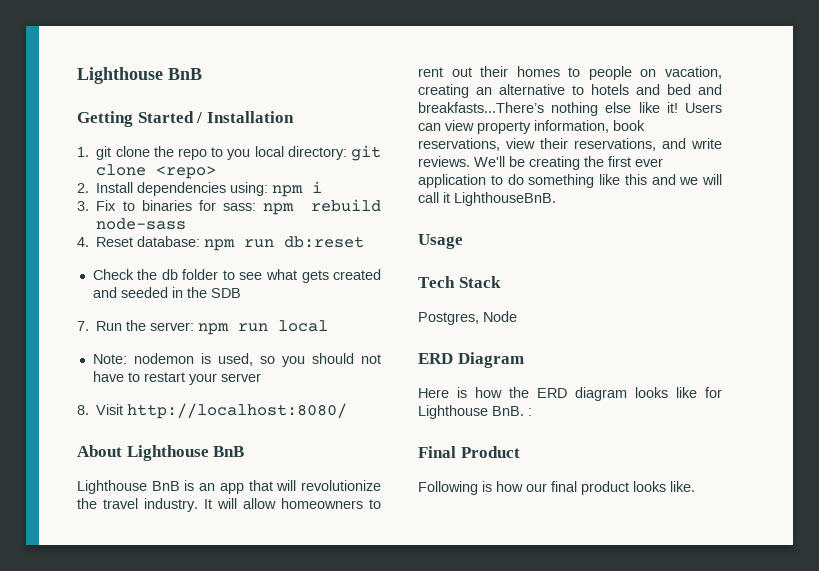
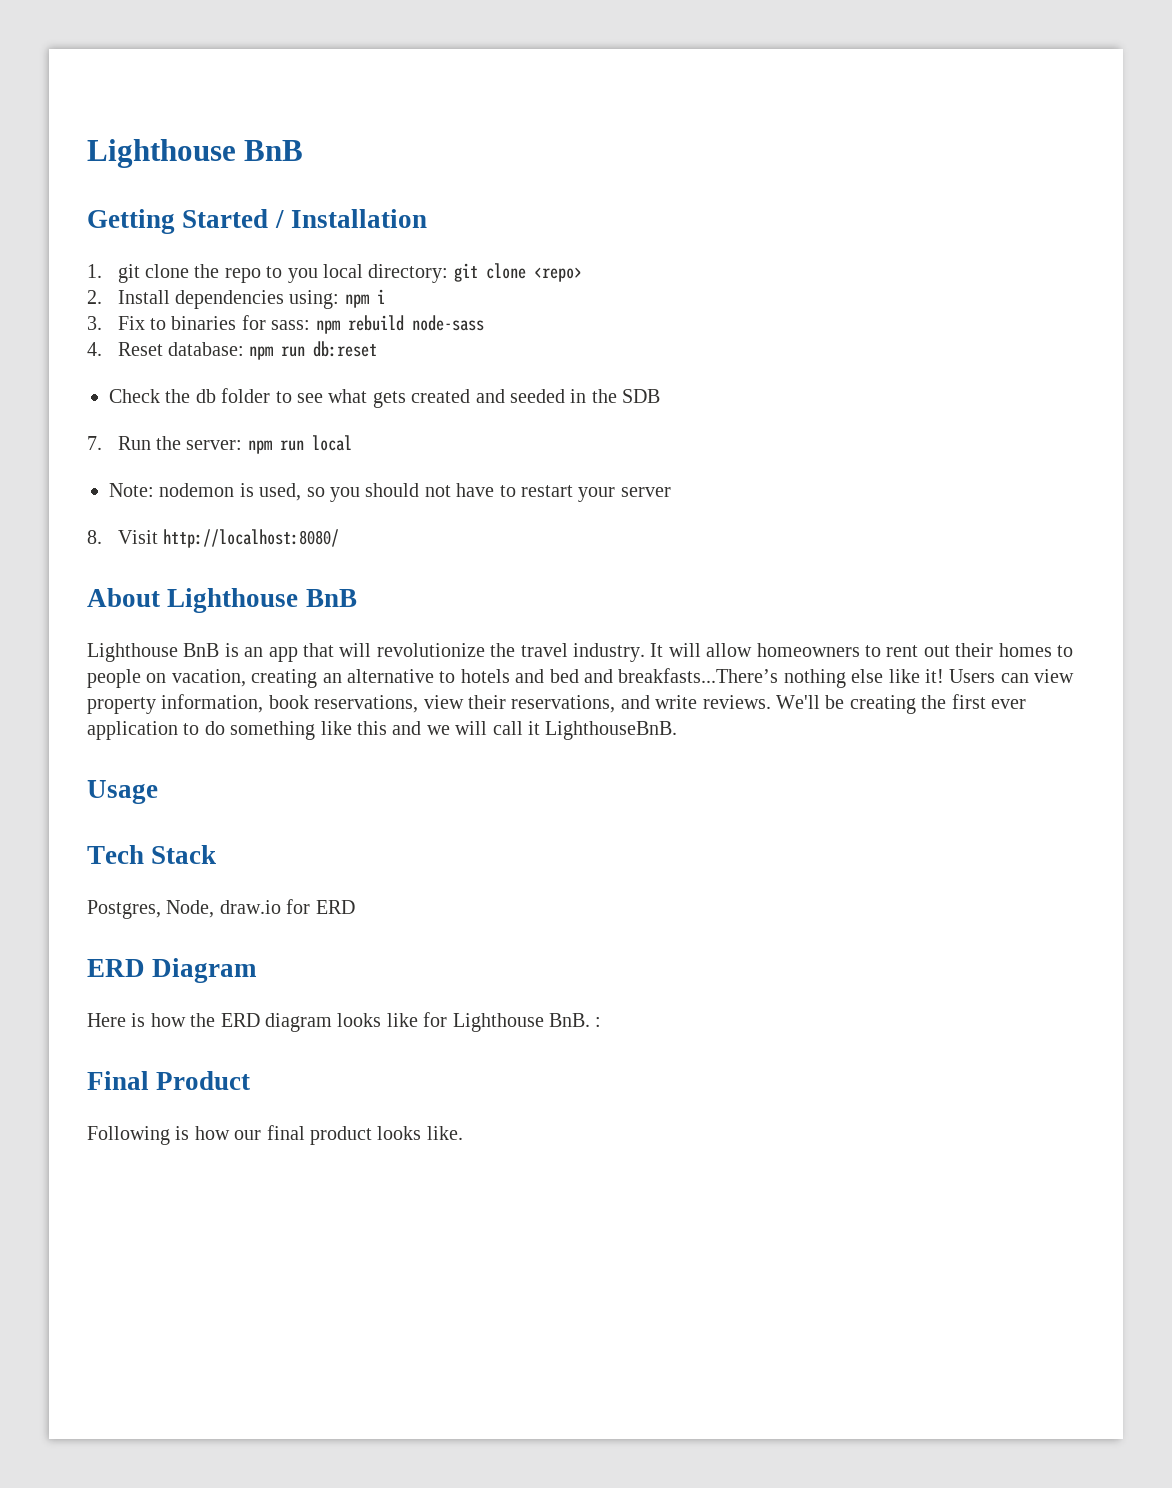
[483,311,517,322] Node -> [166,899,355,918] Node, draw.io for ERD

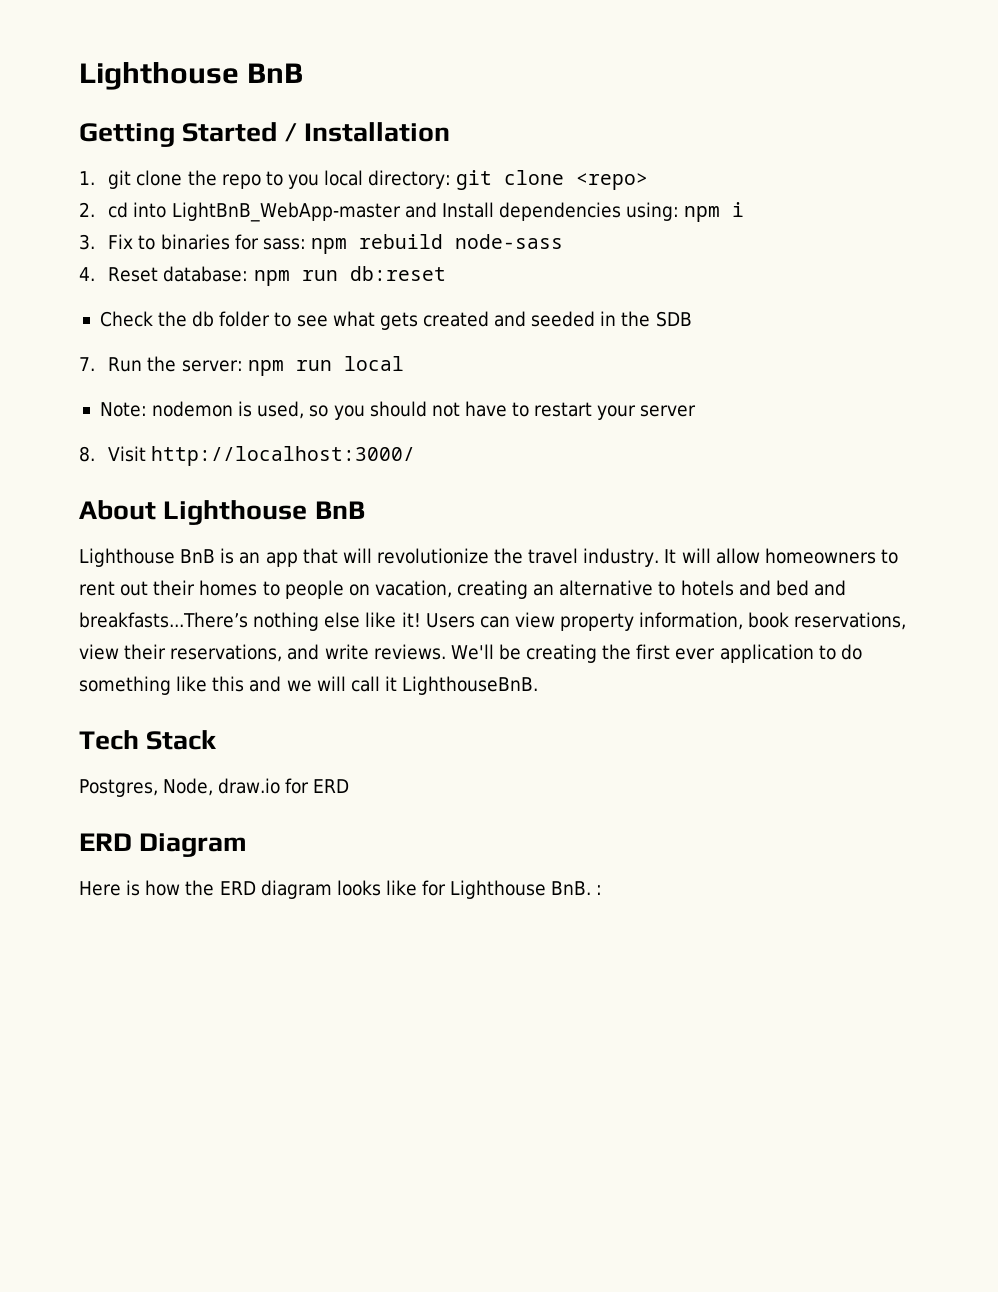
(102, 297) none -> [108,202,437,222] cd into LightBnB_WebApp-master and
[163,529,340,548] http://localhost:8080/ -> [151,446,416,466] http://localhost:3000/
[87,780,158,804] // Usage -> (539, 685) none
[87,1071,251,1090] [87,1125,463,1145] // Final Product // Following is how our final product looks like. -> (603, 890) none

